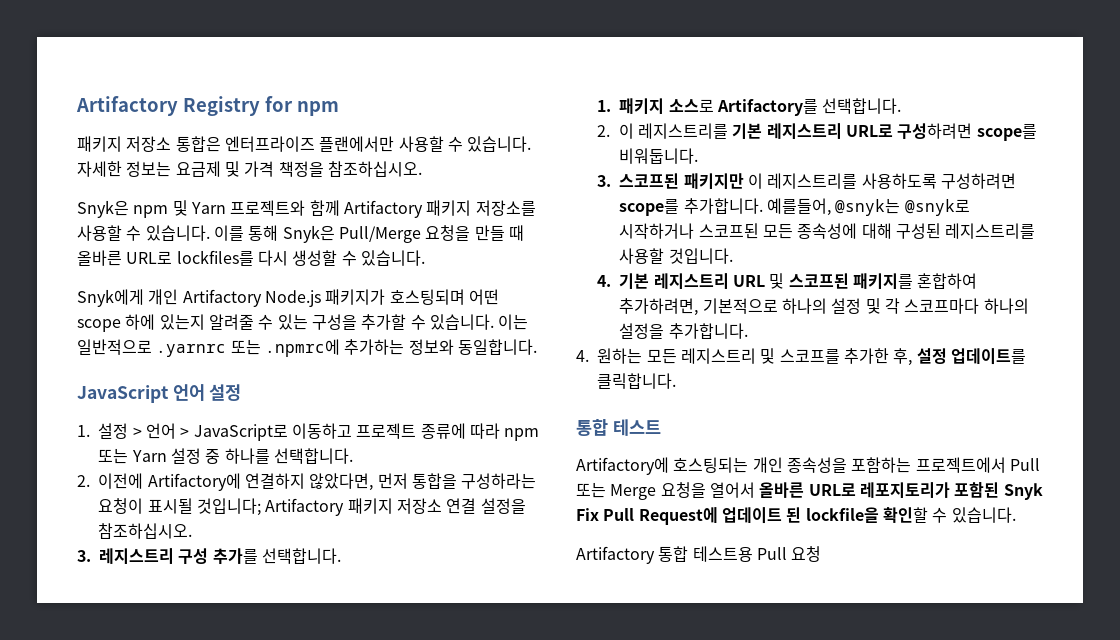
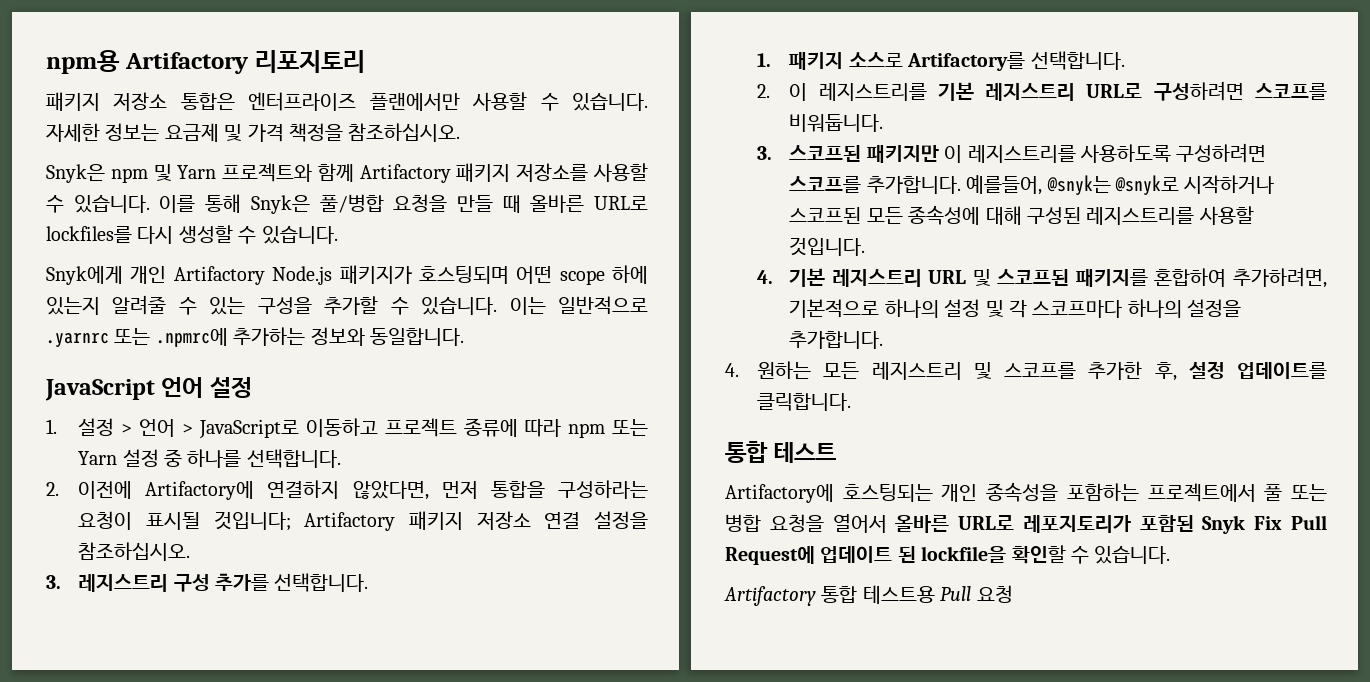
[76,96,339,116] Artifactory Registry for npm -> [46,50,365,74] npm용 Artifactory 리포지토리
[338,226,421,243] Pull/Merge -> [319,194,384,213] 풀/병합
[976,124,1037,141] scope를 -> [1255,83,1327,100] 스코프를
[619,199,680,216] scope를 -> [789,176,862,193] 스코프를
[1009,458,1040,471] [576,482,657,500] Pull 또는 Merge -> [1264,484,1327,501] [725,514,761,532] 풀 또는 병합

